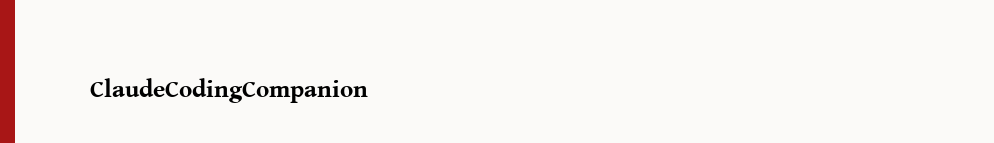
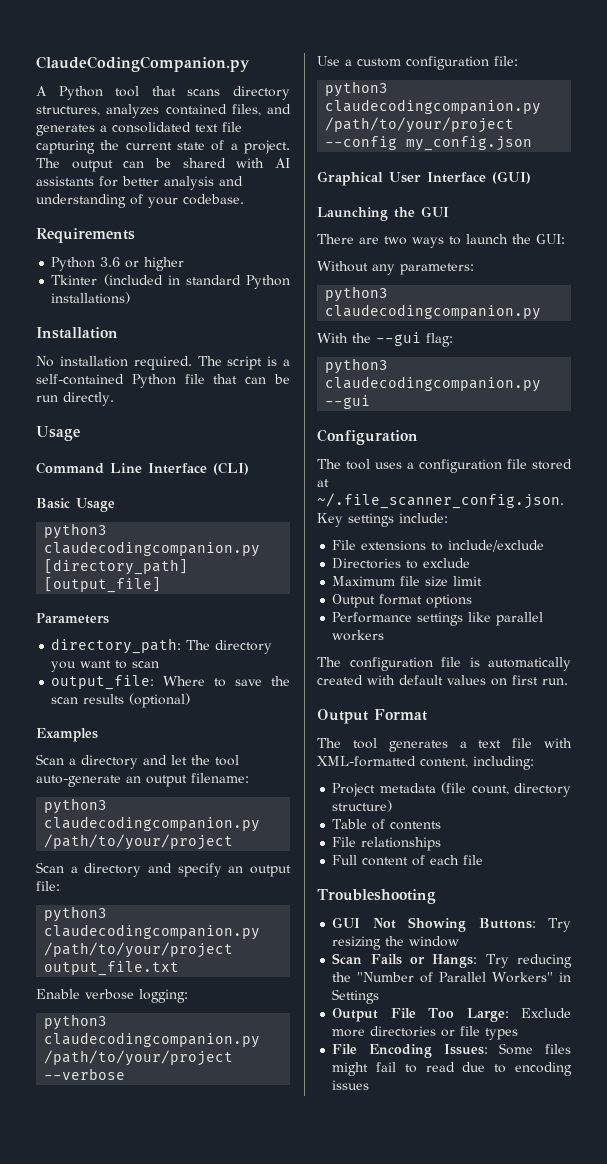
[90,78,368,103] ClaudeCodingCompanion -> [36,56,250,72] [36,86,290,100] [36,104,291,118] [36,122,242,136] [36,140,290,154] [36,158,290,172] [36,176,243,190] [36,194,244,208] [36,228,135,243] [51,257,185,271] [51,274,290,289] [51,292,131,304] [36,327,118,339] [36,356,290,370] [36,374,291,388] [36,392,114,406] [36,426,80,441] [36,462,249,475] [36,498,115,512] [44,523,108,539] [44,541,261,557] [44,559,189,575] [44,577,162,593] [36,613,109,624] [51,638,273,654] [51,660,160,672] [51,675,290,690] [51,693,191,708] [36,728,98,742] [36,754,239,769] [36,773,249,787] [44,798,108,814] [44,816,261,832] [44,834,234,850] [36,862,291,877] [36,881,60,891] [44,906,108,922] [44,924,261,940] [44,942,234,958] [44,961,180,976] [36,989,188,1003] [44,1014,108,1030] [44,1032,261,1048] [44,1050,234,1066] [44,1068,126,1080] [317,56,518,70] [325,81,389,97] [325,99,542,115] [325,117,515,133] [325,136,533,151] [317,171,531,186] [317,206,449,221] [317,234,565,248] [317,261,474,275] [325,286,389,302] [325,304,542,320] [317,332,453,347] [325,358,389,374] [325,376,542,392] [325,395,371,409] [317,429,418,445] [317,459,572,473] [317,479,329,487] [317,493,564,509] [317,513,448,527] [332,540,545,552] [332,558,471,569] [332,576,483,587] [332,594,473,608] [332,612,544,626] [332,630,385,641] [317,657,571,671] [317,675,568,686] [317,709,427,724] [317,738,572,752] [317,756,534,770] [332,782,571,797] [332,800,393,812] [332,819,442,830] [332,837,442,851] [332,855,484,866] [317,889,436,904] [332,917,572,932] [332,936,460,950] [332,953,572,968] [332,972,571,983] [332,989,380,1004] [332,1008,571,1022] [332,1026,519,1040] [332,1043,571,1058] [332,1062,572,1076] [332,1080,370,1090] ClaudeCodingCompanion.py // A Python tool that scans directory structures, analyzes contained files, and generates a consolidated text file capturing the current state of a project. The output can be shared with AI assistants for better analysis and understanding of your codebase. // Requirements // Python 3.6 or higher // Tkinter (included in standard Python installations) // Installation // No installation required. The script is a self-contained Python file that can be run directly. // Usage // Command Line Interface (CLI) // Basic Usage // python3 claudecodingcompanion.py [directory_path] [output_file] // Parameters // directory_path: The directory you want to scan // output_file: Where to save the scan results (optional) // Examples // Scan a directory and let the tool auto-generate an output filename: // python3 claudecodingcompanion.py /path/to/your/project // Scan a directory and specify an output file: // python3 claudecodingcompanion.py /path/to/your/project output_file.txt // Enable verbose logging: // python3 claudecodingcompanion.py /path/to/your/project --verbose // Use a custom configuration file: // python3 claudecodingcompanion.py /path/to/your/project --config my_config.json // Graphical User Interface (GUI) // Launching the GUI // There are two ways to launch the GUI: // Without any parameters: // python3 claudecodingcompanion.py // With the --gui flag: // python3 claudecodingcompanion.py --gui // Configuration // The tool uses a configuration file stored at ~/.file_scanner_config.json. Key settings include: // File extensions to include/exclude // Directories to exclude // Maximum file size limit // Output format options // Performance settings like parallel workers // The configuration file is automatically created with default values on first run. // Output Format // The tool generates a text file with XML-formatted content, including: // Project metadata (file count, directory structure) // Table of contents // File relationships // Full content of each file // Troubleshooting // GUI Not Showing Buttons: Try resizing the window // Scan Fails or Hangs: Try reducing the "Number of Parallel Workers" in Settings // Output File Too Large: Exclude more directories or file types // File Encoding Issues: Some files might fail to read due to encoding issues

